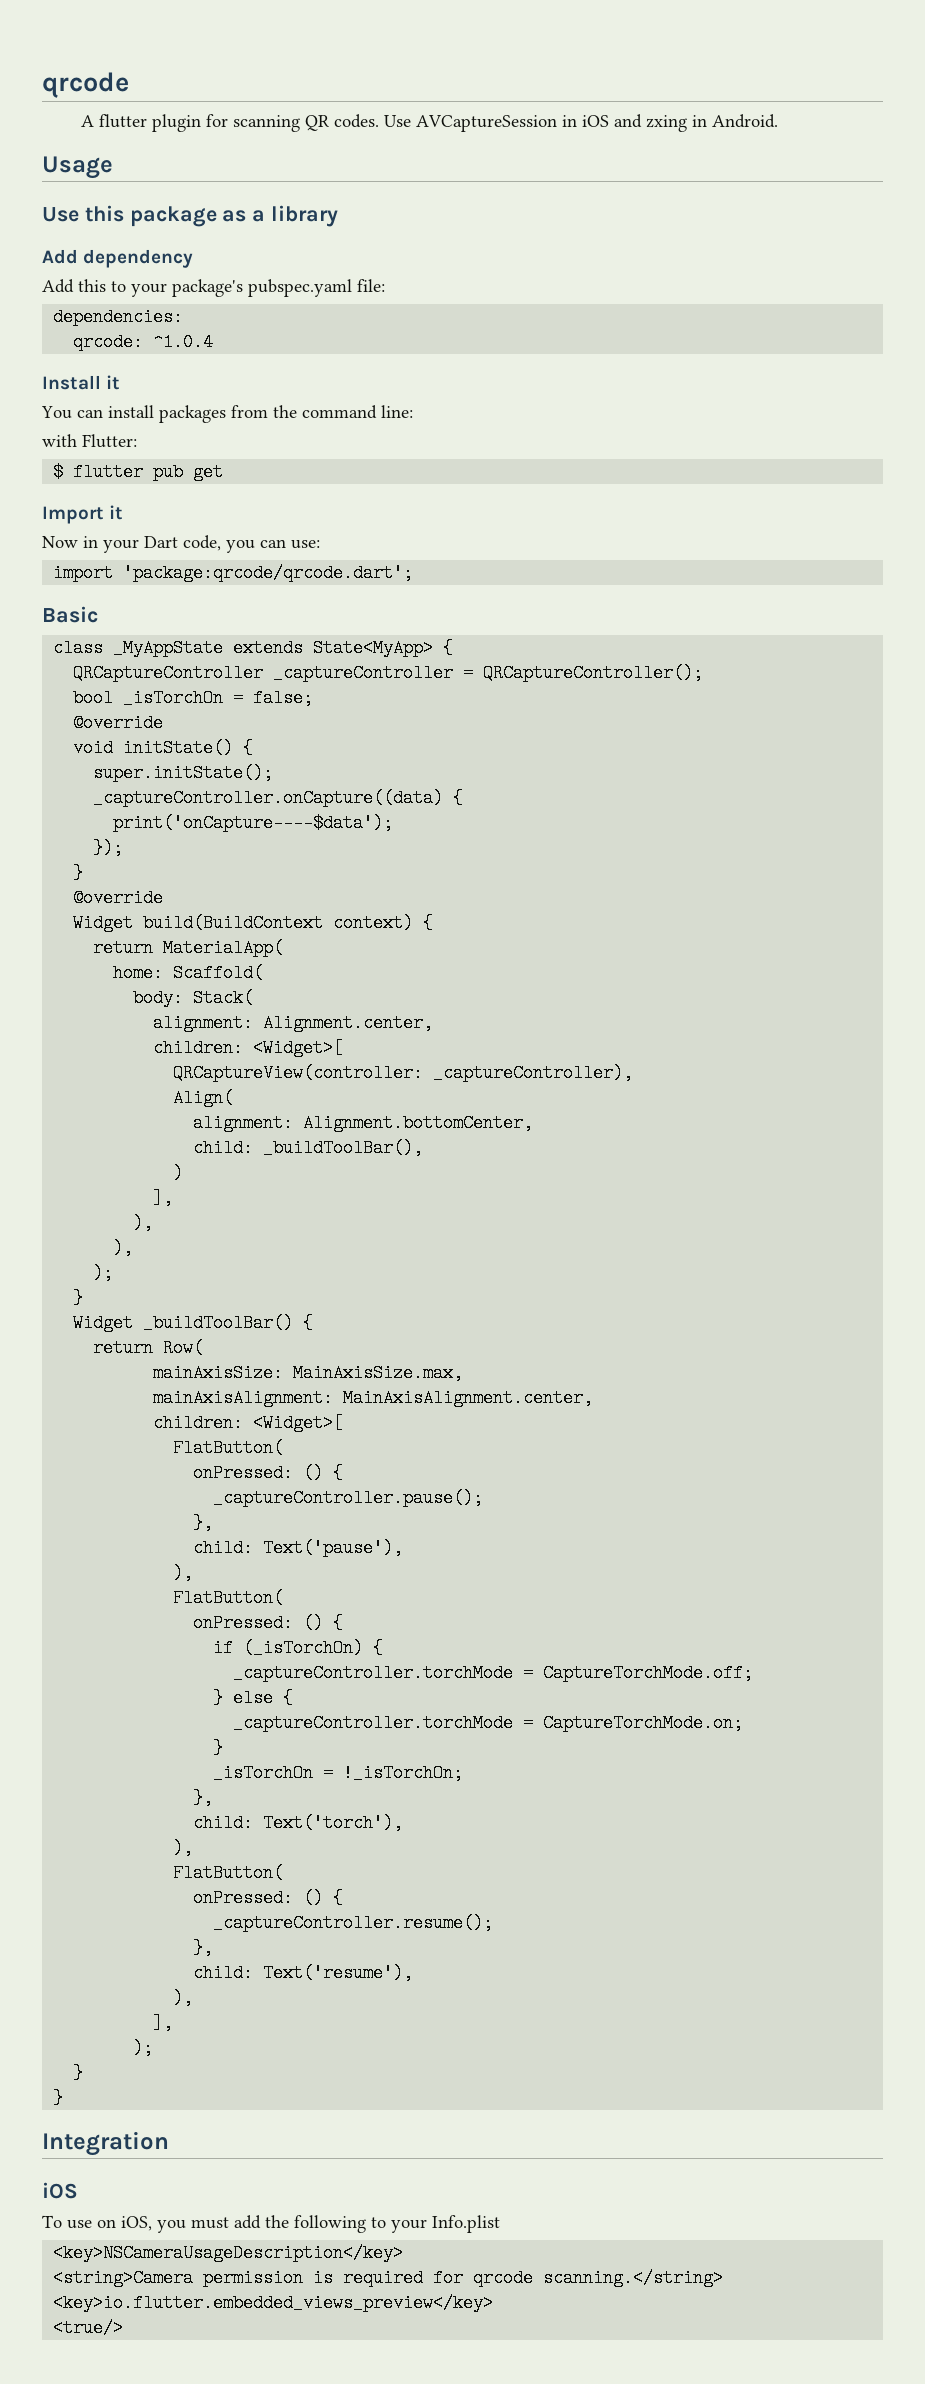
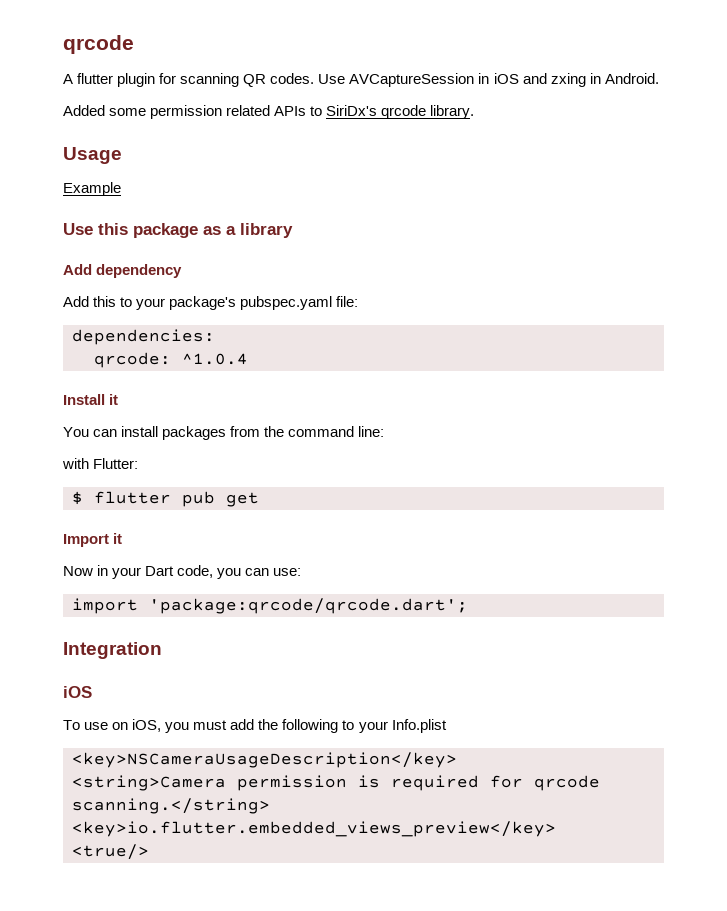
(778, 121) none -> [63,105,475,119] // Added some permission related APIs to SiriDx's qrcode library.
(113, 167) none -> [63,182,121,196] // Example
[42,606,98,623] [53,639,454,657] [73,664,704,682] [73,689,314,707] [73,714,164,732] [73,739,254,757] [93,764,274,782] [93,789,464,807] [113,814,394,832] [93,839,124,857] [73,864,84,882] [73,889,164,907] [73,914,434,932] [93,939,284,957] [113,964,264,982] [133,989,254,1007] [153,1014,434,1032] [153,1039,344,1057] [173,1064,634,1082] [173,1089,234,1107] [193,1114,534,1132] [193,1139,424,1157] [173,1164,184,1182] [153,1189,174,1207] [133,1214,154,1232] [113,1239,134,1257] [93,1264,114,1282] [73,1289,84,1307] [73,1314,314,1332] [93,1339,204,1357] [153,1364,464,1382] [153,1389,594,1407] [153,1414,344,1432] [173,1439,284,1457] [193,1464,344,1482] [213,1489,484,1507] [193,1514,214,1532] [193,1539,404,1557] [173,1564,194,1582] [173,1589,284,1607] [193,1614,344,1632] [213,1639,384,1657] [233,1664,754,1682] [213,1689,294,1707] [233,1714,744,1732] [213,1739,224,1757] [213,1764,464,1782] [193,1789,214,1807] [193,1814,404,1832] [173,1839,194,1857] [173,1864,284,1882] [193,1889,344,1907] [213,1914,494,1932] [193,1939,214,1957] [193,1964,414,1982] [173,1989,194,2007] [153,2014,174,2032] [133,2039,154,2057] [73,2064,84,2082] [53,2089,64,2107] // Basic // class _MyAppState extends State<MyApp> { // QRCaptureController _captureController = QRCaptureController(); // bool _isTorchOn = false; // @override // void initState() { // super.initState(); // _captureController.onCapture((data) { // print('onCapture----$data'); // }); // } // @override // Widget build(BuildContext context) { // return MaterialApp( // home: Scaffold( // body: Stack( // alignment: Alignment.center, // children: <Widget>[ // QRCaptureView(controller: _captureController), // Align( // alignment: Alignment.bottomCenter, // child: _buildToolBar(), // ) // ], // ), // ), // ); // } // Widget _buildToolBar() { // return Row( // mainAxisSize: MainAxisSize.max, // mainAxisAlignment: MainAxisAlignment.center, // children: <Widget>[ // FlatButton( // onPressed: () { // _captureController.pause(); // }, // child: Text('pause'), // ), // FlatButton( // onPressed: () { // if (_isTorchOn) { // _captureController.torchMode = CaptureTorchMode.off; // } else { // _captureController.torchMode = CaptureTorchMode.on; // } // _isTorchOn = !_isTorchOn; // }, // child: Text('torch'), // ), // FlatButton( // onPressed: () { // _captureController.resume(); // }, // child: Text('resume'), // ), // ], // ); // } // } -> (468, 606) none

